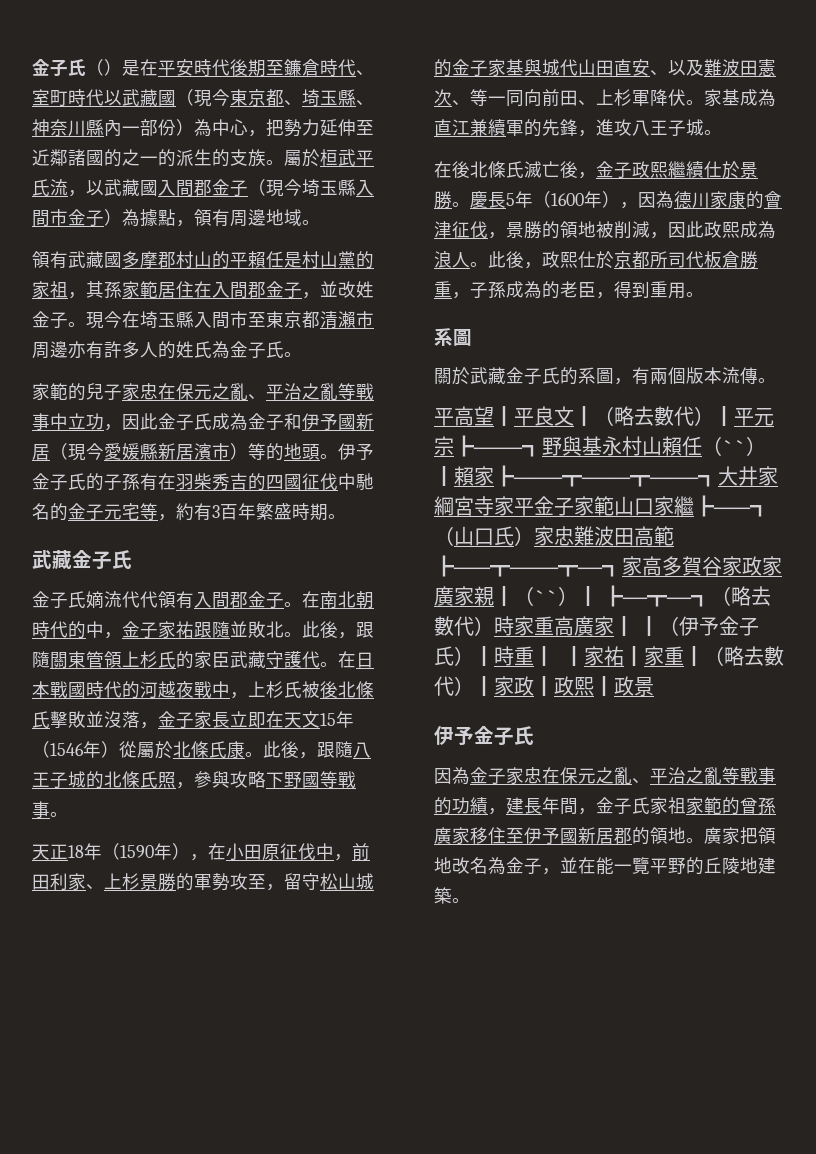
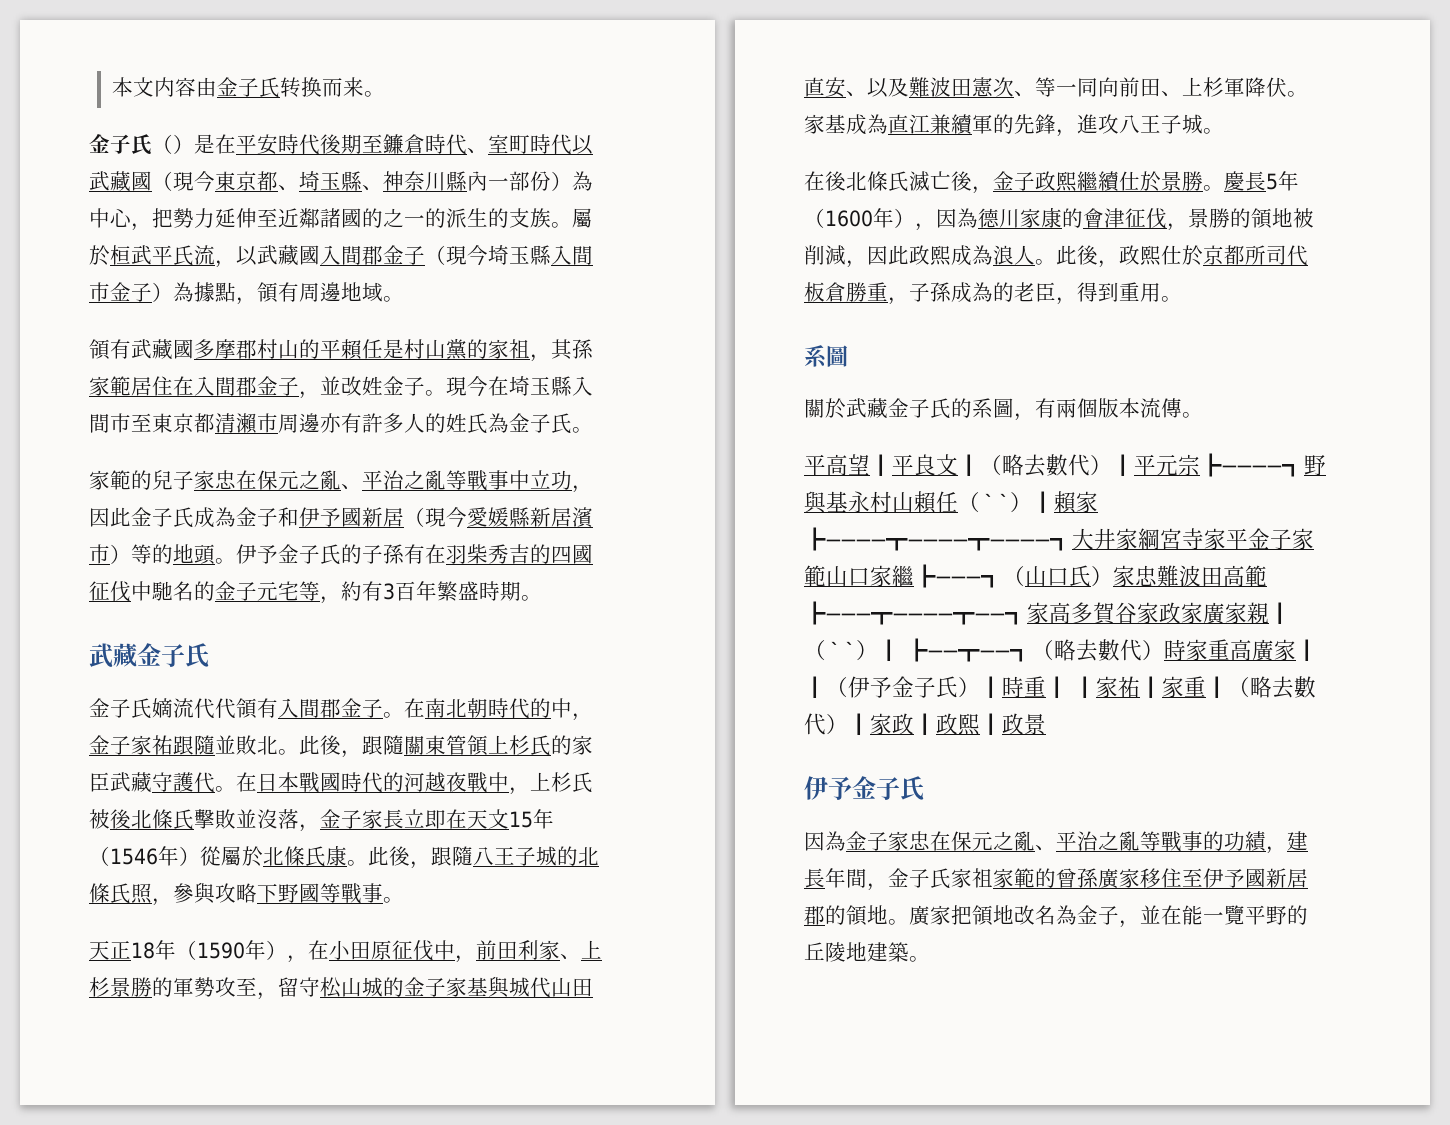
(32, 67) none -> [111,77,385,98] 本文内容由金子氏转换而来。 //

